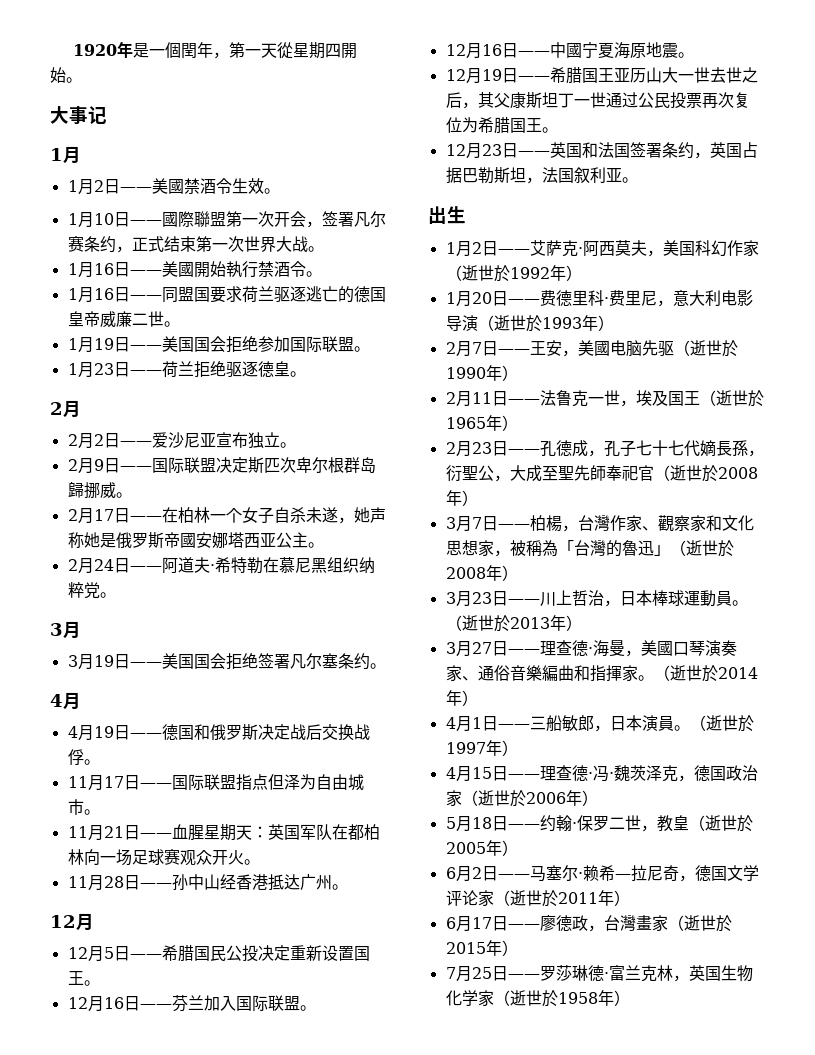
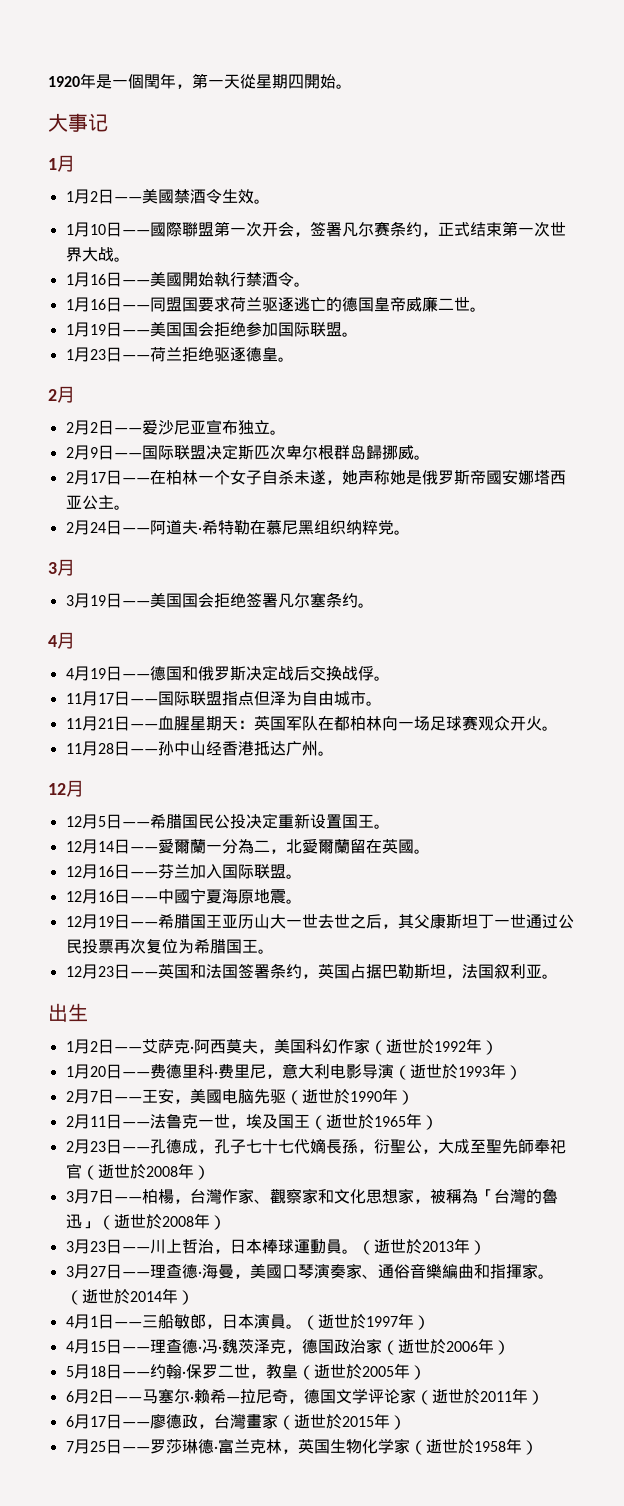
(100, 983) none -> [65,839,430,854] // 12月14日——愛爾蘭一分為二，北愛爾蘭留在英國。

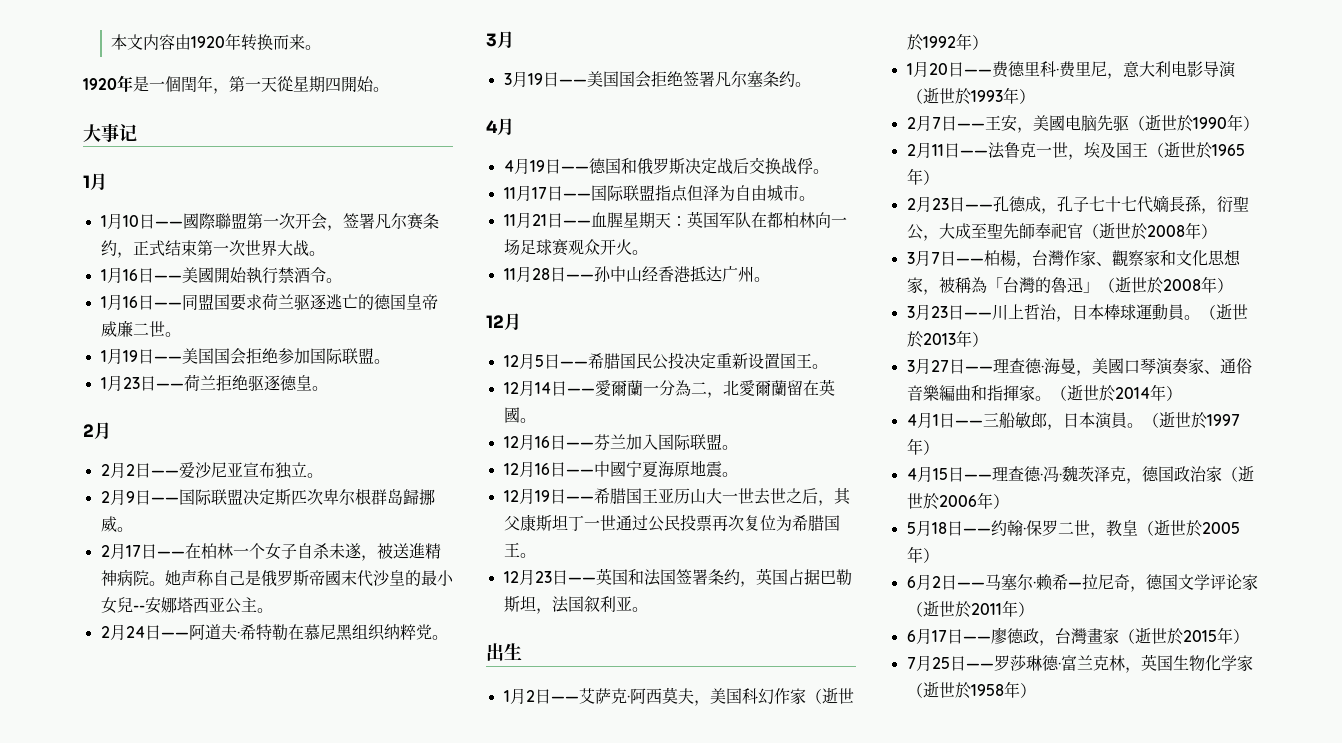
(48, 81) none -> [110,33,321,51] 本文内容由1920年转换而来。 //
[65,189,270,204] // 1月2日——美國禁酒令生效。 -> (107, 182) none
[341,469,502,485] 她声称她是俄罗斯帝國 -> [376,543,441,559] [100,569,454,587] [100,597,145,614] 被送進精神病院。她声称自己是俄罗斯帝國末代沙皇的最小女兒--

